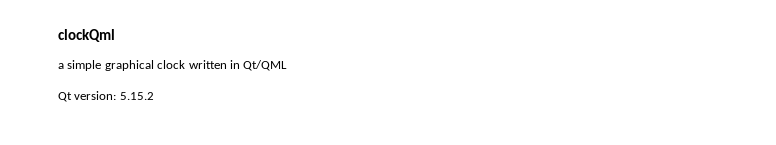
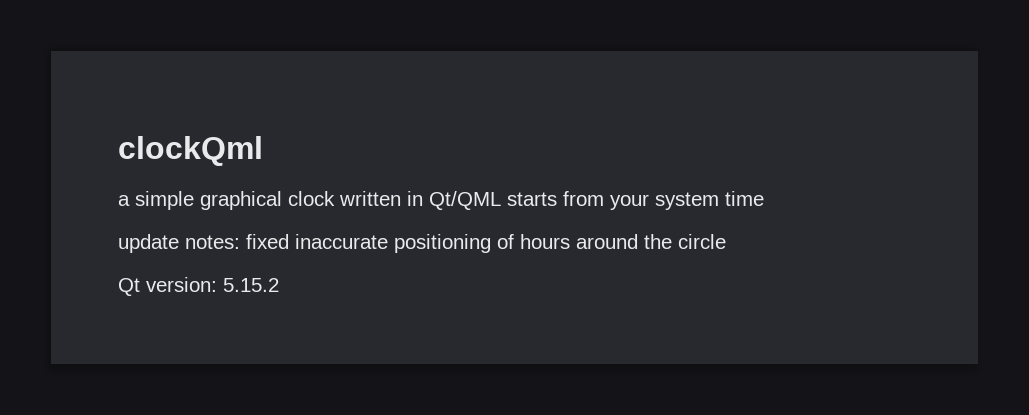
(288, 65) none -> [507,191,764,210] [118,234,726,253] starts from your system time // update notes: fixed inaccurate positioning of hours around the circle

